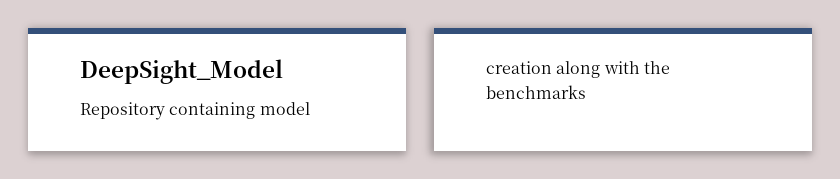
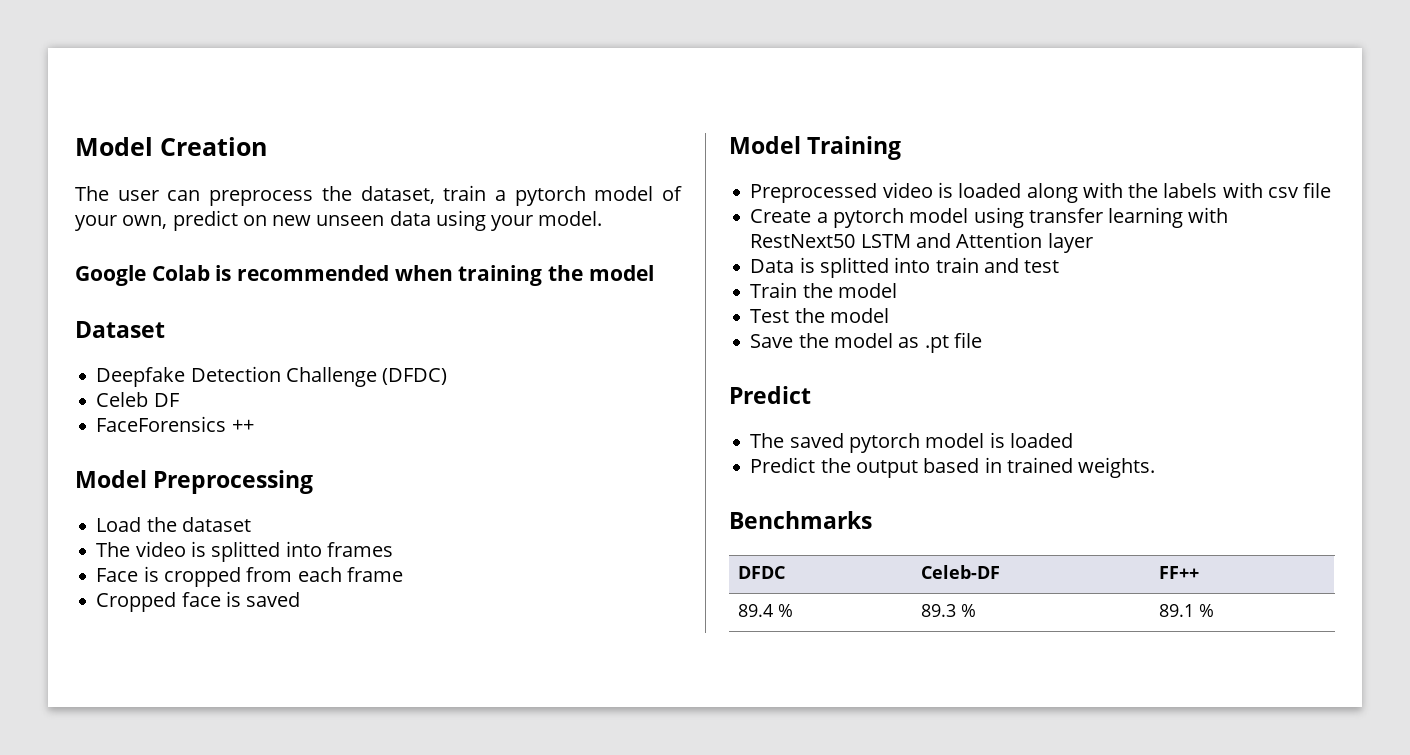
[80,59,283,84] [80,102,310,120] [486,61,670,78] [486,85,586,99] DeepSight_Model // Repository containing model creation along with the benchmarks -> [75,137,267,156] [75,185,682,206] [75,210,603,231] [75,265,654,286] [75,321,165,338] [96,366,448,387] [96,392,179,407] [96,416,254,432] [75,470,314,494] [96,517,251,532] [96,541,393,562] [96,566,403,587] [96,591,301,612] [729,136,902,160] [750,182,1332,203] [750,207,1229,228] [750,232,1093,253] [750,257,1060,278] [750,282,897,298] [750,308,889,323] [750,332,982,353] [729,386,811,404] [750,432,1073,453] [750,457,1156,478] [729,511,872,529] [737,566,785,579] [920,565,1000,579] [1158,566,1199,579] [737,604,793,617] [920,604,976,617] [1158,604,1214,617] Model Creation // The user can preprocess the dataset, train a pytorch model of your own, predict on new unseen data using your model. // Google Colab is recommended when training the model // Dataset // Deepfake Detection Challenge (DFDC) // Celeb DF // FaceForensics ++ // Model Preprocessing // Load the dataset // The video is splitted into frames // Face is cropped from each frame // Cropped face is saved // Model Training // Preprocessed video is loaded along with the labels with csv file // Create a pytorch model using transfer learning with RestNext50 LSTM and Attention layer // Data is splitted into train and test // Train the model // Test the model // Save the model as .pt file // Predict // The saved pytorch model is loaded // Predict the output based in trained weights. // Benchmarks // DFDC | Celeb-DF | FF++ // 89.4 % | 89.3 % | 89.1 %

